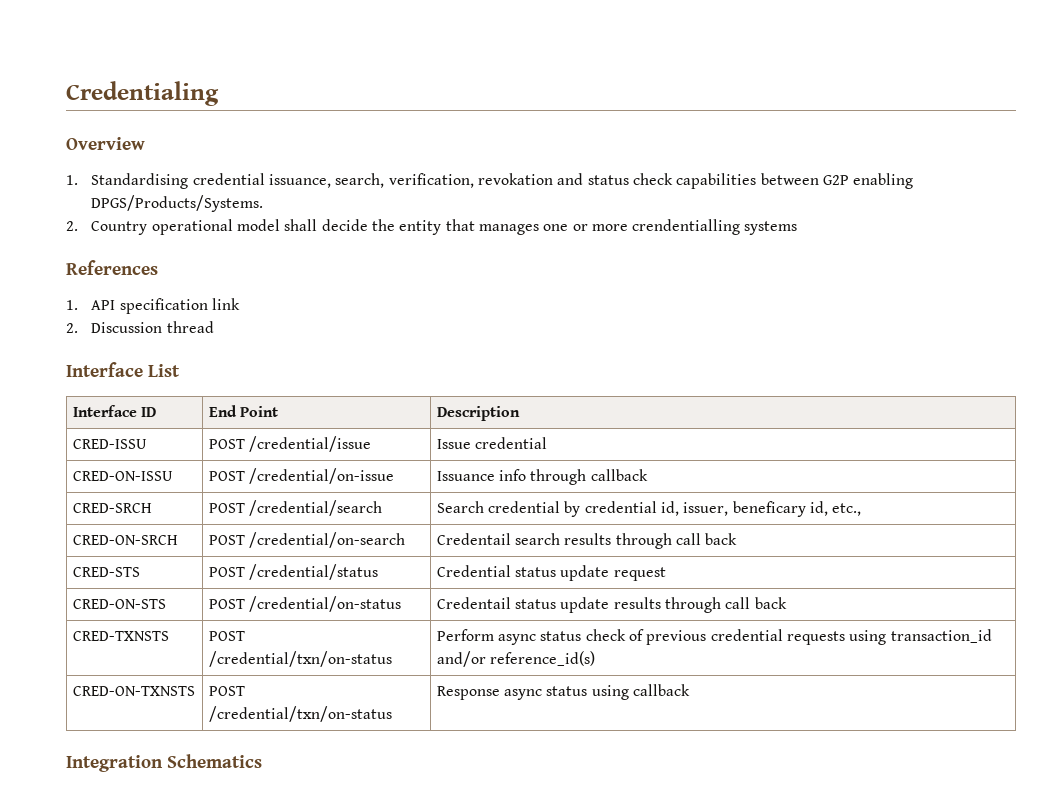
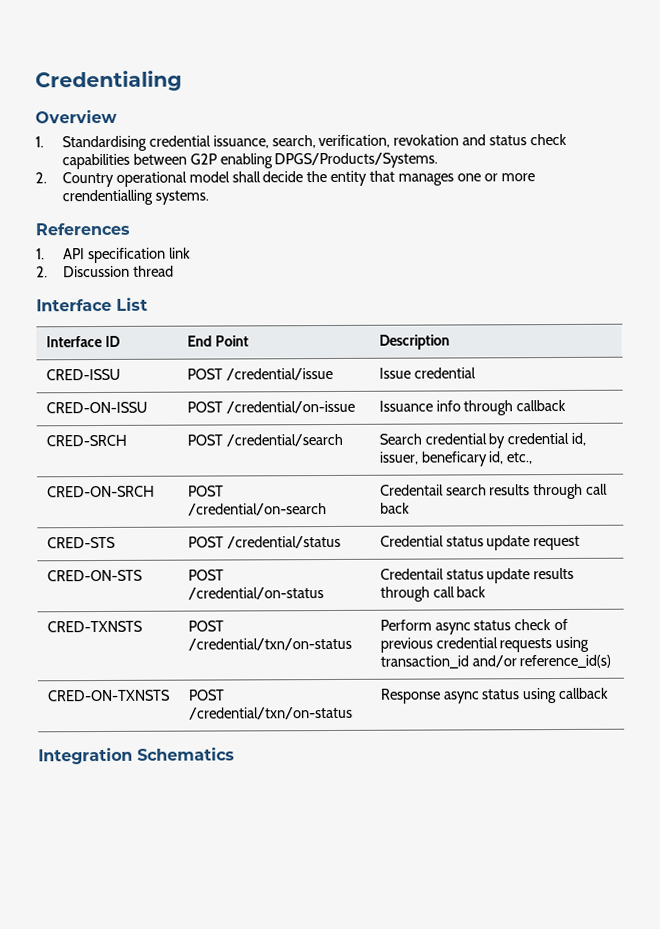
[744,221,798,235] systems -> [154,190,209,205] systems.

